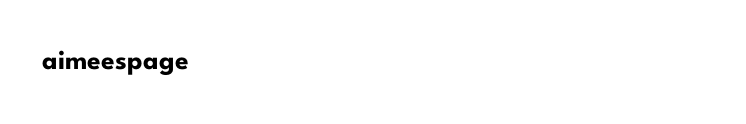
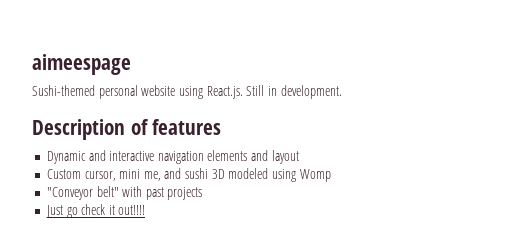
(189, 63) none -> [32,85,342,99] [32,119,222,140] [46,150,299,164] [46,168,331,182] [46,186,203,200] [45,204,146,218] // Sushi-themed personal website using React.js. Still in development. // Description of features // Dynamic and interactive navigation elements and layout // Custom cursor, mini me, and sushi 3D modeled using Womp // "Conveyor belt" with past projects // Just go check it out!!!!

